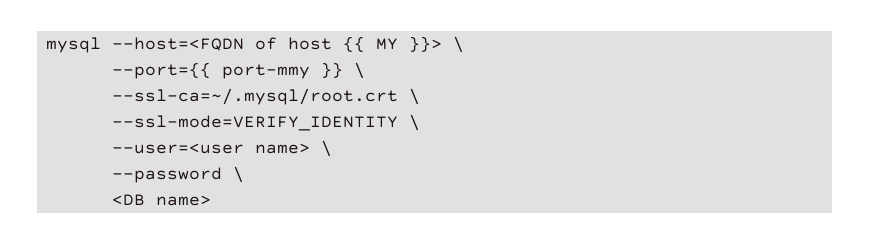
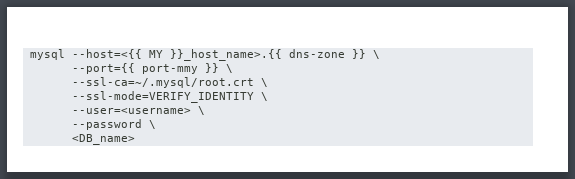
[112,36,442,52] --host=<FQDN of host {{ MY }}> -> [71,49,366,61] --host=<{{ MY }}_host_name>.{{ dns-zone }}
[112,143,310,154] --user=<user name> -> [71,108,191,114] --user=<username>
[112,194,211,206] <DB name> -> [71,134,135,145] <DB_name>

